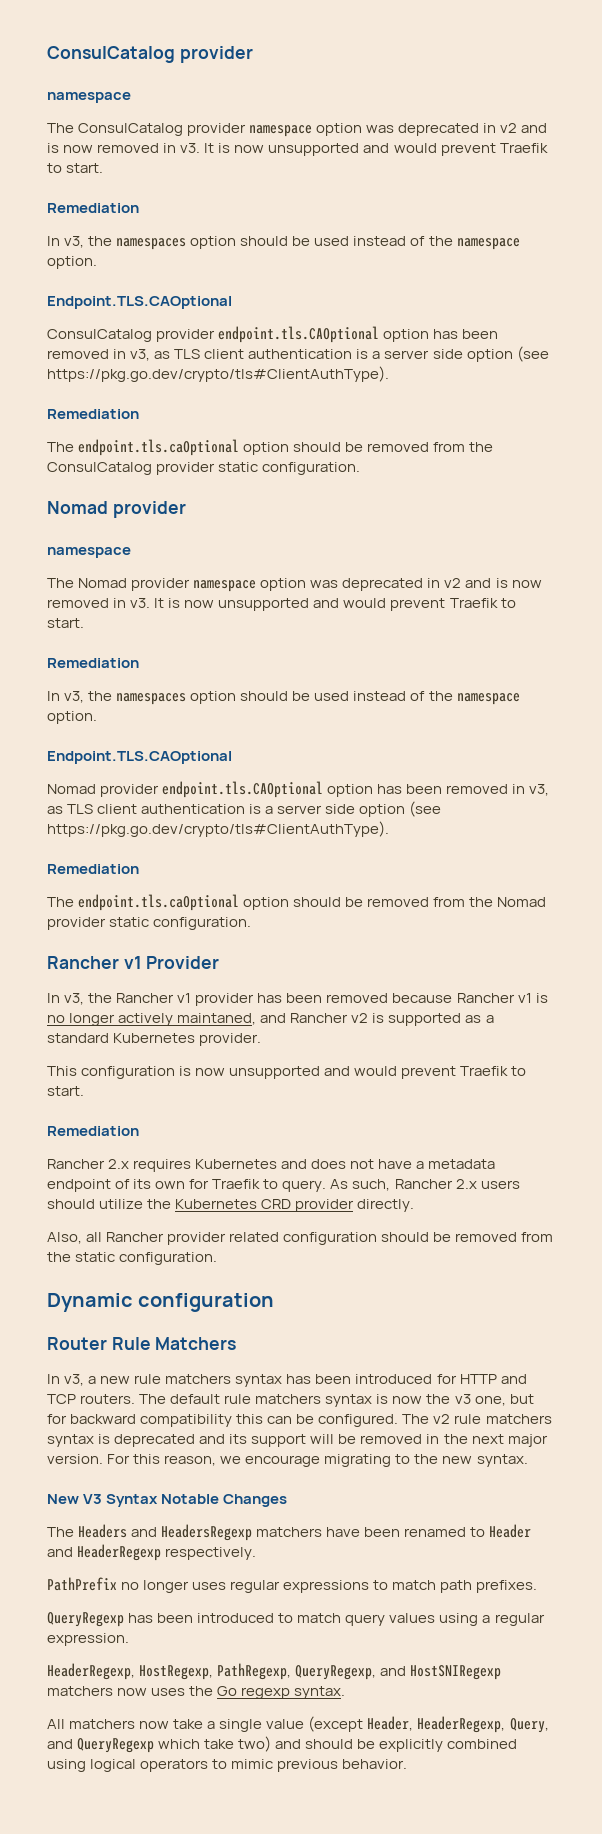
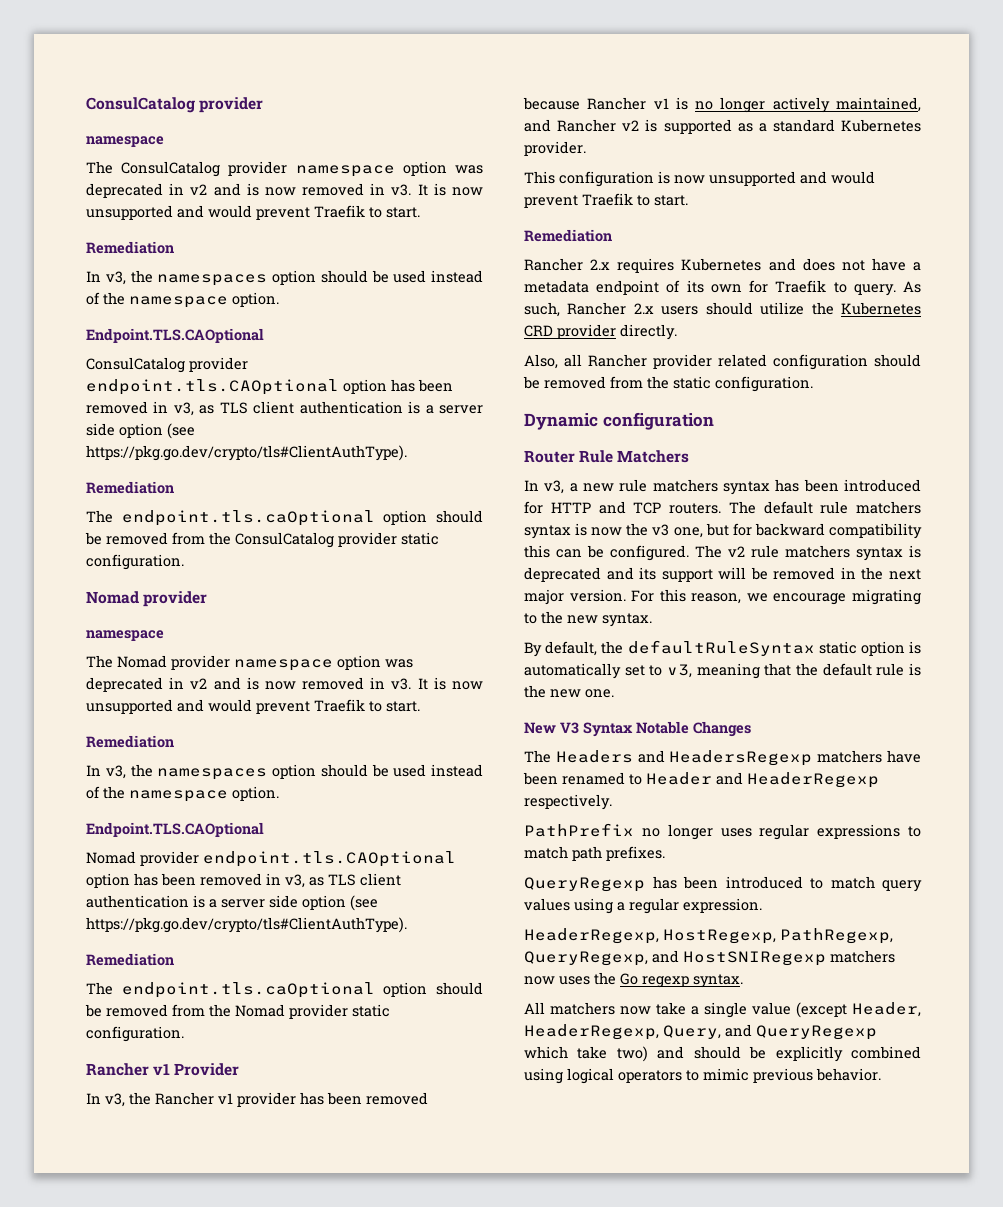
[177,1013,257,1025] maintaned, -> [836,97,921,112] maintained,
(528, 1460) none -> [524,640,921,657] [524,663,921,679] [524,685,614,698] // By default, the defaultRuleSyntax static option is automatically set to v3, meaning that the default rule is the new one.

